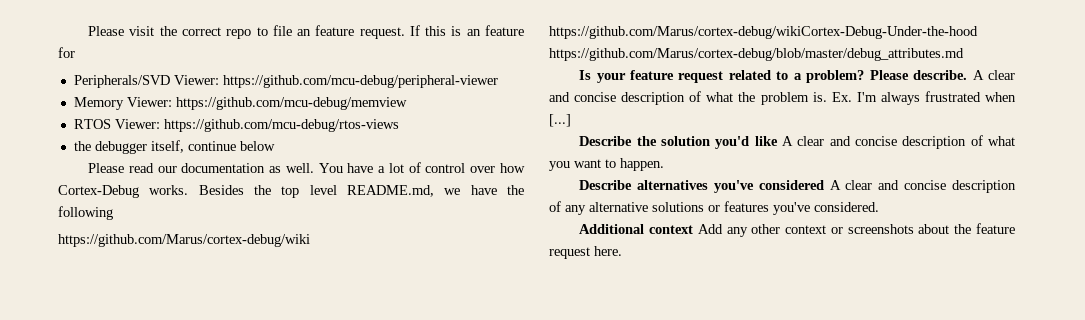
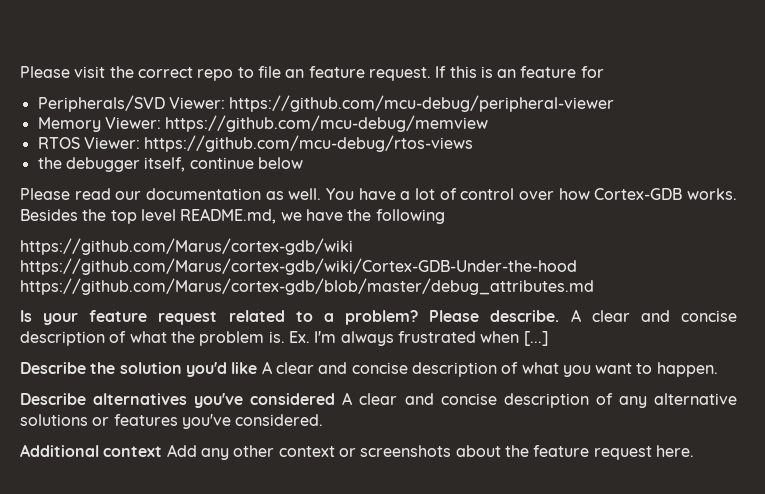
[58,185,139,198] Cortex-Debug -> [594,188,683,200] Cortex-GDB
[58,234,310,247] [549,26,978,39] [549,48,964,61] https://github.com/Marus/cortex-debug/wiki https://github.com/Marus/cortex-debug/wikiCortex-Debug-Under-the-hood https://github.com/Marus/cortex-debug/blob/master/debug_attributes.md -> [20,238,353,255] [20,258,577,275] [20,278,594,295] https://github.com/Marus/cortex-gdb/wiki https://github.com/Marus/cortex-gdb/wiki/Cortex-GDB-Under-the-hood https://github.com/Marus/cortex-gdb/blob/master/debug_attributes.md

